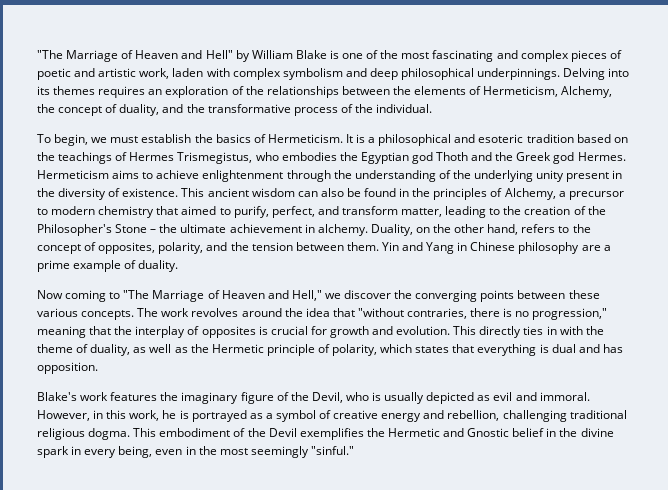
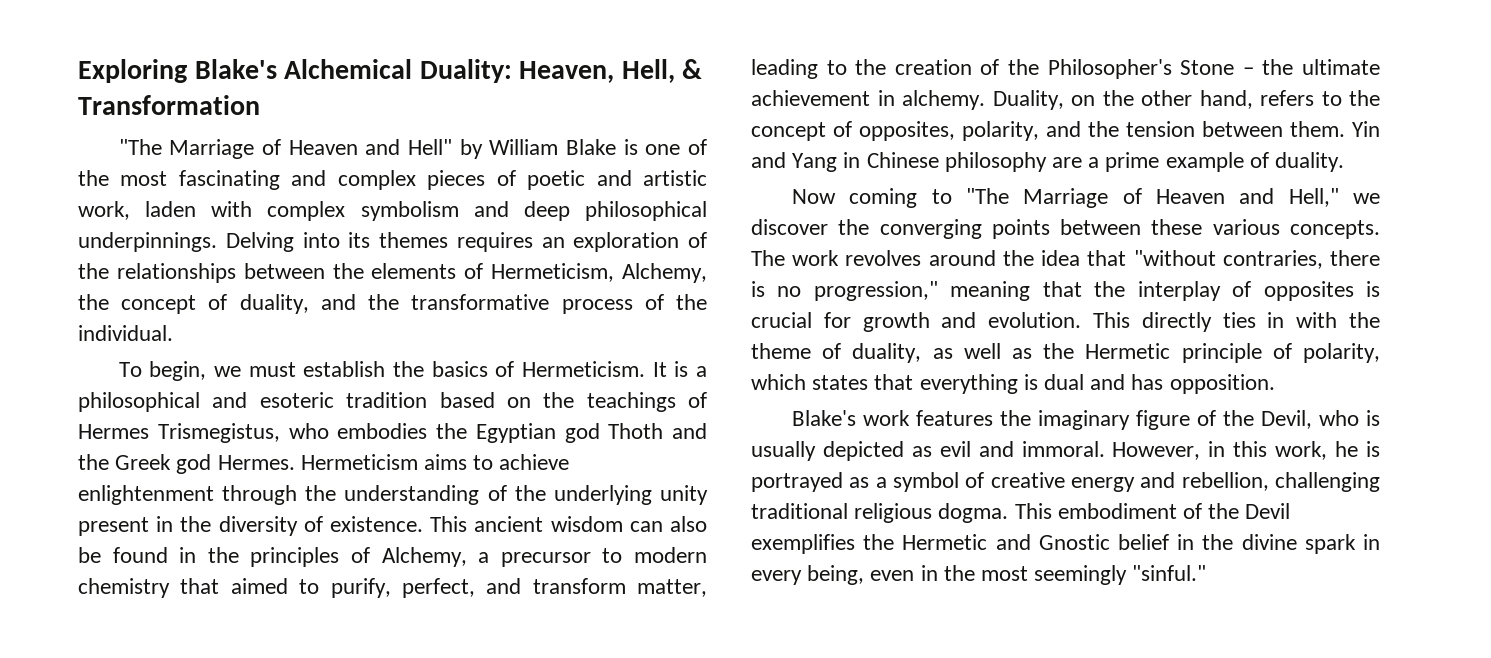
(37, 54) none -> [78,59,703,83] [78,95,260,115] Exploring Blake's Alchemical Duality: Heaven, Hell, & Transformation //

